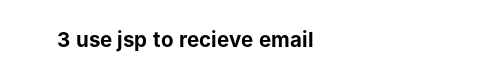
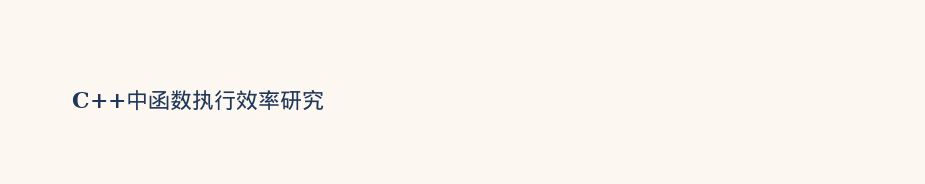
[57,30,314,52] 3 use jsp to recieve email -> [72,89,324,111] C++中函数执行效率研究

